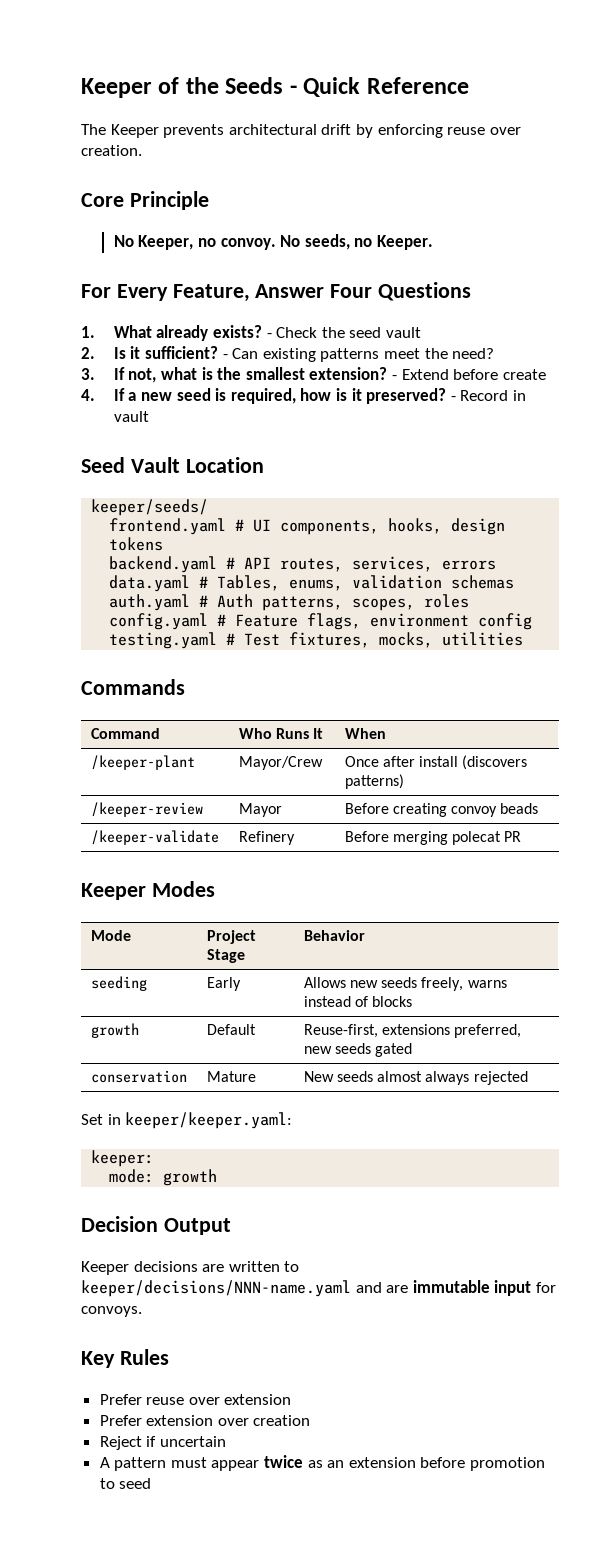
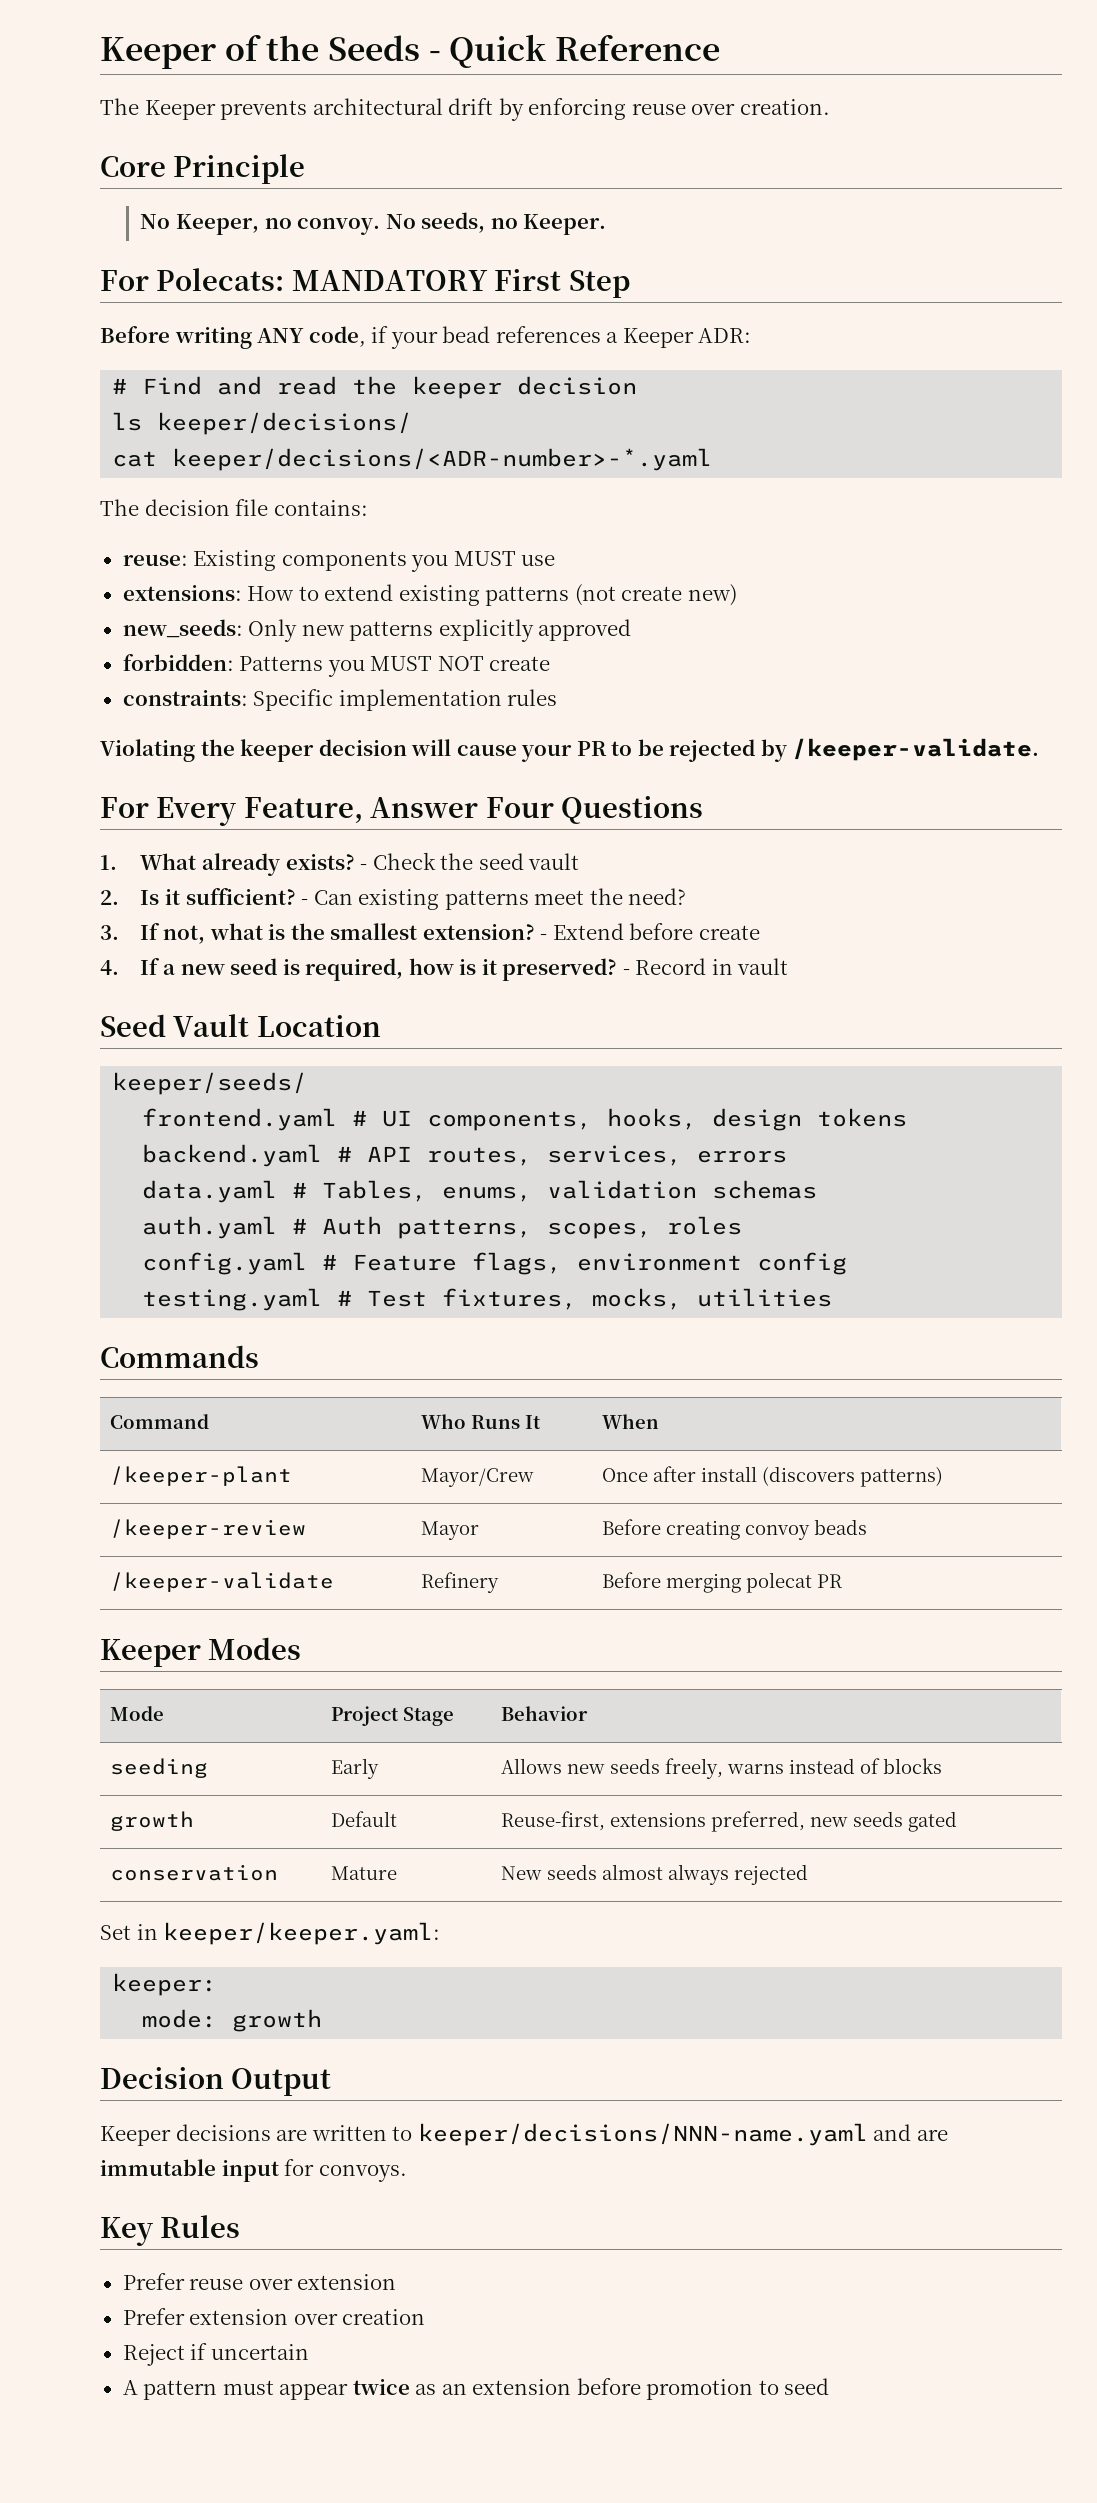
(433, 242) none -> [100,268,630,298] [100,326,752,349] [112,376,638,399] [112,412,413,435] [112,448,713,471] [100,499,368,516] [122,550,556,572] [122,584,737,606] [122,619,632,642] [122,654,551,677] [122,689,558,711] [100,738,1040,762] // For Polecats: MANDATORY First Step // Before writing ANY code, if your bead references a Keeper ADR: // # Find and read the keeper decision // ls keeper/decisions/ // cat keeper/decisions/<ADR-number>-*.yaml // The decision file contains: // reuse: Existing components you MUST use // extensions: How to extend existing patterns (not create new) // new_seeds: Only new patterns explicitly approved // forbidden: Patterns you MUST NOT create // constraints: Specific implementation rules // Violating the keeper decision will cause your PR to be rejected by /keeper-validate.

